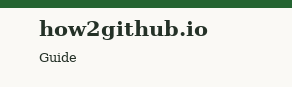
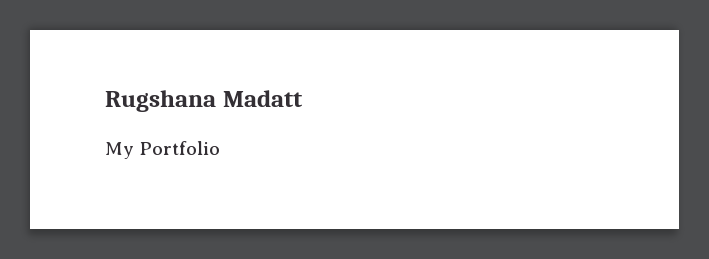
[39,20,208,40] [39,52,77,62] how2github.io // Guide -> [105,90,303,112] [105,141,221,159] Rugshana Madatt // My Portfolio

